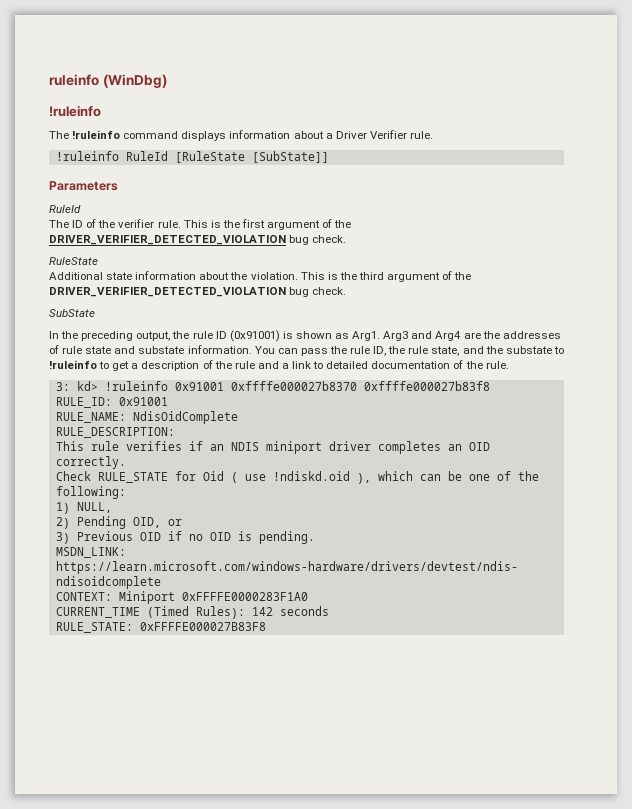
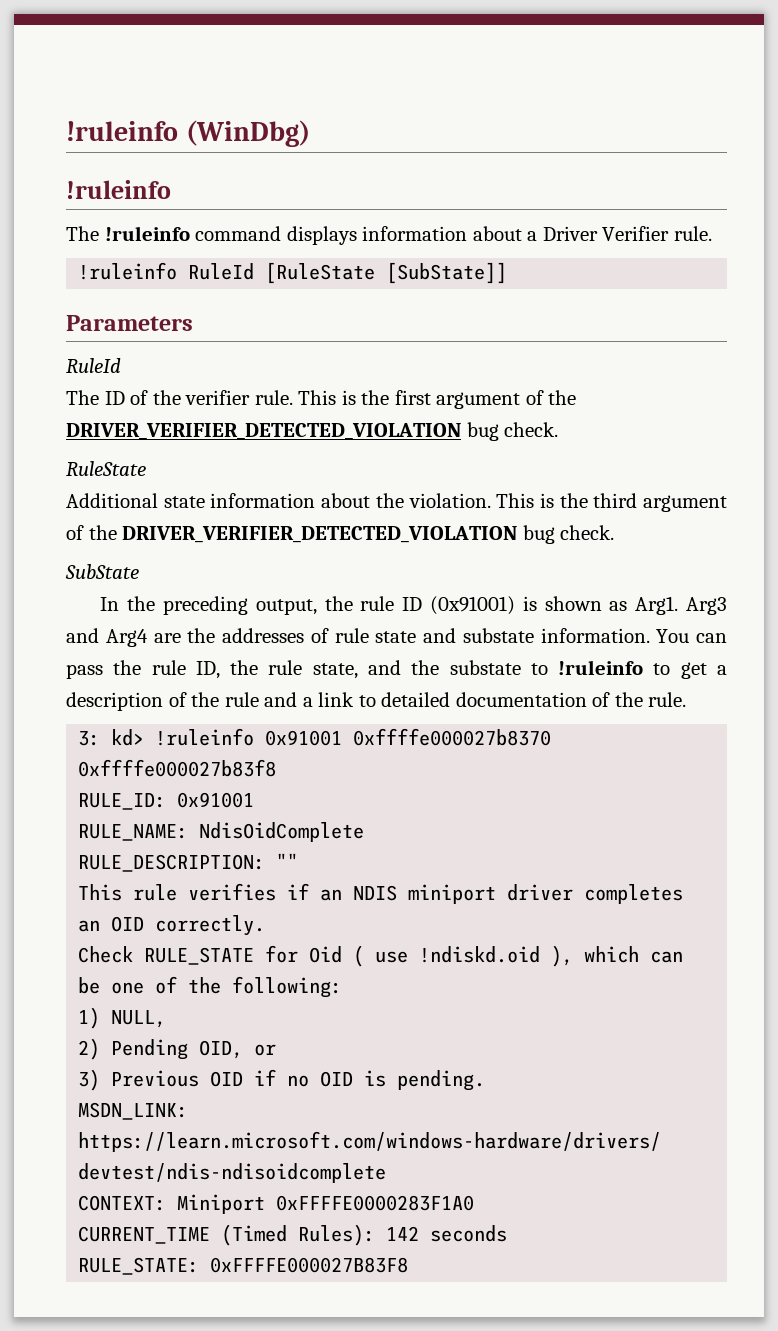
[49,74,99,86] ruleinfo -> [66,121,178,141] !ruleinfo
(175, 432) none -> [276,853,299,869] ""

